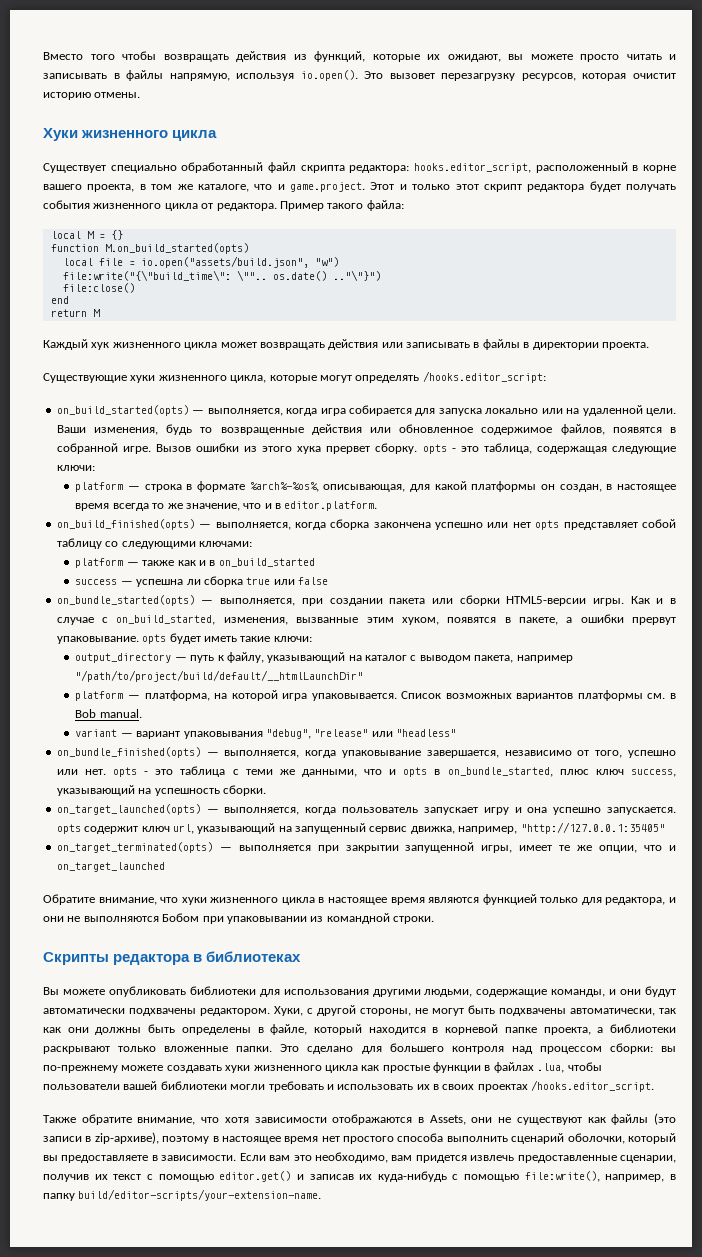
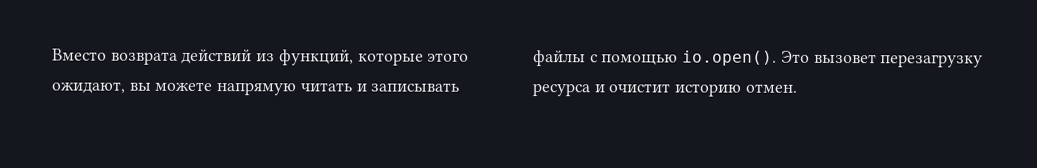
[90,51,286,62] того чтобы возвращать действия -> [110,48,253,65] возврата действий
[427,54,440,60] их -> [427,52,470,62] этого
[580,54,619,62] просто -> [216,82,298,96] напрямую
[113,70,676,81] [43,92,141,100] [43,128,218,141] [43,162,676,173] [43,181,676,192] [43,200,404,211] [50,230,123,240] [50,243,249,254] [62,256,339,268] [62,270,381,281] [62,283,135,293] [50,296,69,304] [50,309,100,317] [43,339,649,350] [43,371,546,383] [56,405,676,416] [56,424,676,435] [56,443,677,454] [56,465,95,471] [75,481,676,492] [75,501,378,511] [56,519,676,530] [56,538,252,549] [75,558,315,568] [75,576,329,587] [56,595,676,606] [56,614,676,625] [56,633,312,644] [75,652,573,663] [75,670,364,682] [75,690,676,701] [75,709,142,718] [75,729,457,739] [56,747,676,758] [56,766,676,777] [56,785,266,796] [56,804,676,815] [56,822,665,834] [56,842,676,853] [56,862,165,872] [43,894,676,905] [43,913,434,924] [43,951,302,965] [43,986,676,997] [43,1005,676,1016] [43,1024,676,1035] [43,1043,676,1054] [43,1062,602,1073] [43,1080,655,1092] [43,1113,676,1125] [43,1132,676,1144] [43,1152,677,1163] [43,1171,676,1182] [43,1189,322,1201] в файлы напрямую, используя io.open(). Это вызовет перезагрузку ресурсов, которая очистит историю отмены. // Хуки жизненного цикла // Существует специально обработанный файл скрипта редактора: hooks.editor_script, расположенный в корне вашего проекта, в том же каталоге, что и game.project. Этот и только этот скрипт редактора будет получать события жизненного цикла от редактора. Пример такого файла: // local M = {} // function M.on_build_started(opts) // local file = io.open("assets/build.json", "w") // file:write("{\"build_time\": \"".. os.date() .."\"}") // file:close() // end // return M // Каждый хук жизненного цикла может возвращать действия или записывать в файлы в директории проекта. // Существующие хуки жизненного цикла, которые могут определять /hooks.editor_script: // on_build_started(opts) — выполняется, когда игра собирается для запуска локально или на удаленной цели. Ваши изменения, будь то возвращенные действия или обновленное содержимое файлов, появятся в собранной игре. Вызов ошибки из этого хука прервет сборку. opts - это таблица, содержащая следующие ключи: // platform — строка в формате %arch%-%os%, описывающая, для какой платформы он создан, в настоящее время всегда то же значение, что и в editor.platform. // on_build_finished(opts) — выполняется, когда сборка закончена успешно или нет opts представляет собой таблицу со следующими ключами: // platform — также как и в on_build_started // success — успешна ли сборка true или false // on_bundle_started(opts) — выполняется, при создании пакета или сборки HTML5-версии игры. Как и в случае с on_build_started, изменения, вызванные этим хуком, появятся в пакете, а ошибки прервут упаковывание. opts будет иметь такие ключи: // output_directory — путь к файлу, указывающий на каталог с выводом пакета, например "/path/to/project/build/default/__htmlLaunchDir" // platform — платформа, на которой игра упаковывается. Список возможных вариантов платформы см. в Bob manual. // variant — вариант упаковывания "debug", "release" или "headless" // on_bundle_finished(opts) — выполняется, когда упаковывание завершается, независимо от того, успешно или нет. opts - это таблица с теми же данными, что и opts в on_bundle_started, плюс ключ success, указывающий на успешность сборки. // on_target_launched(opts) — выполняется, когда пользователь запускает игру и она успешно запускается. opts содержит ключ url, указывающий на запущенный сервис движка, например, "http://127.0.0.1:35405" // on_target_terminated(opts) — выполняется при закрытии запущенной игры, имеет те же опции, что и on_target_launched // Обратите внимание, что хуки жизненного цикла в настоящее время являются функцией только для редактора, и они не выполняются Бобом при упаковывании из командной строки. // Скрипты редактора в библиотеках // Вы можете опубликовать библиотеки для использования другими людьми, содержащие команды, и они будут автоматически подхвачены редактором. Хуки, с другой стороны, не могут быть подхвачены автоматически, так как они должны быть определены в файле, который находится в корневой папке проекта, а библиотеки раскрывают только вложенные папки. Это сделано для большего контроля над процессом сборки: вы по-прежнему можете создавать хуки жизненного цикла как простые функции в файлах .lua, чтобы пользователи вашей библиотеки могли требовать и использовать их в своих проектах /hooks.editor_script. // Также обратите внимание, что хотя зависимости отображаются в Assets, они не существуют как файлы (это записи в zip-архиве), поэтому в настоящее время нет простого способа выполнить сценарий оболочки, который вы предоставляете в зависимости. Если вам это необходимо, вам придется извлечь предоставленные сценарии, получив их текст с помощью editor.get() и записав их куда-нибудь с помощью file:write(), например, в папку build/editor-scripts/your-extension-name. -> [533,50,984,68] [532,83,798,97] файлы с помощью io.open(). Это вызовет перезагрузку ресурса и очистит историю отмен.

